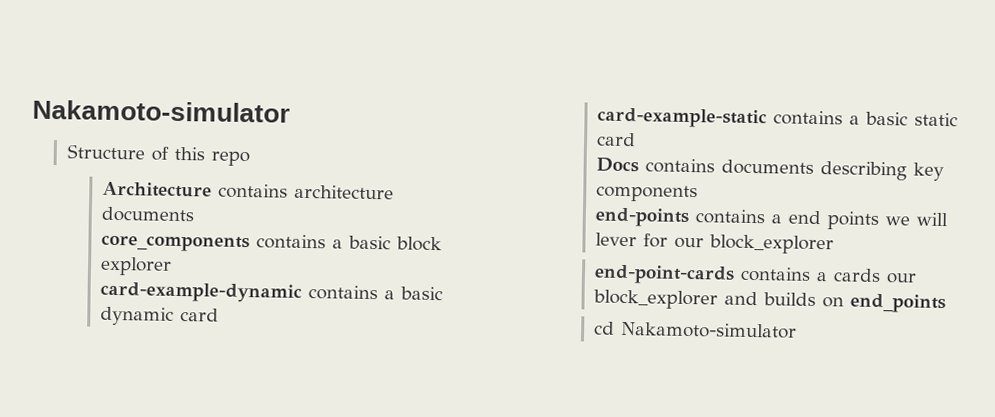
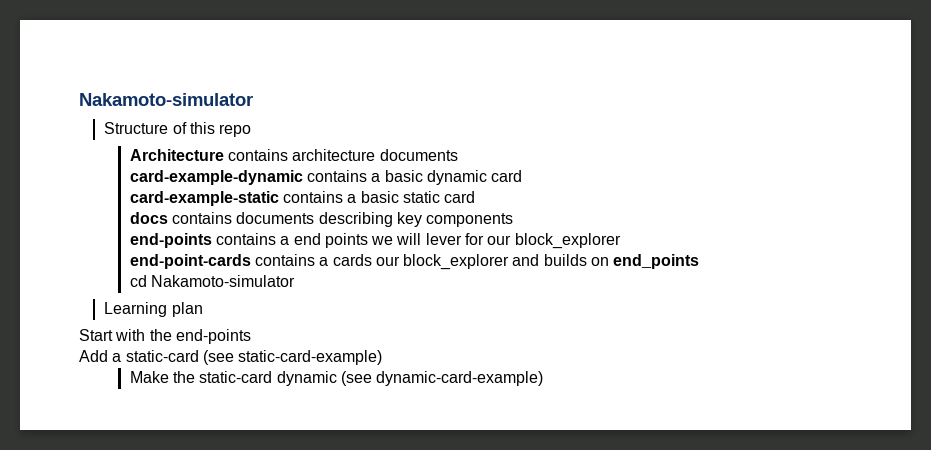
[101,234,443,253] [100,256,173,276] // core_components contains a basic block explorer -> (458, 155) none
[596,157,640,173] Docs -> [129,212,168,224] docs
(798, 330) none -> [104,302,203,317] [79,329,251,344] [79,350,383,365] [129,371,544,386] // Learning plan // Start with the end-points // Add a static-card (see static-card-example) // Make the static-card dynamic (see dynamic-card-example)

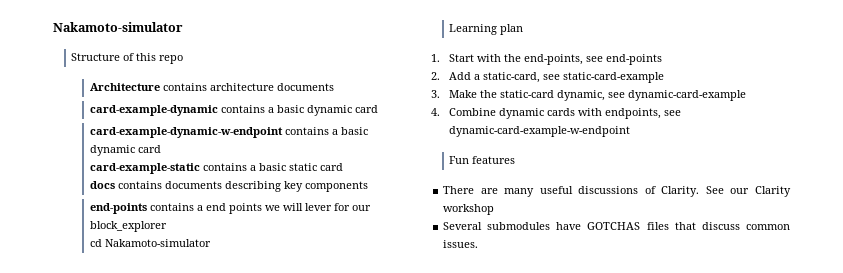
(523, 176) none -> [89,127,368,138] [89,145,161,156] // card-example-dynamic-w-endpoint contains a basic dynamic card
[129,254,700,270] // end-point-cards contains a cards our block_explorer and builds on end_points -> (167, 226) none
(203, 309) none -> [431,54,440,62] 1.
(172, 335) none -> [524,54,604,65] end-points, see
(251, 336) none -> [431,72,440,80] 2.
[125,350,383,365] [129,371,544,386] static-card (see static-card-example) // Make the static-card dynamic (see dynamic-card-example) -> [483,72,665,83] [431,90,747,101] [431,108,682,119] [449,126,631,137] [449,156,516,164] [443,186,791,197] [443,204,495,215] [443,222,790,230] [443,240,479,248] static-card, see static-card-example // 3. Make the static-card dynamic, see dynamic-card-example // 4. Combine dynamic cards with endpoints, see dynamic-card-example-w-endpoint // Fun features // There are many useful discussions of Clarity. See our Clarity workshop // Several submodules have GOTCHAS files that discuss common issues.

